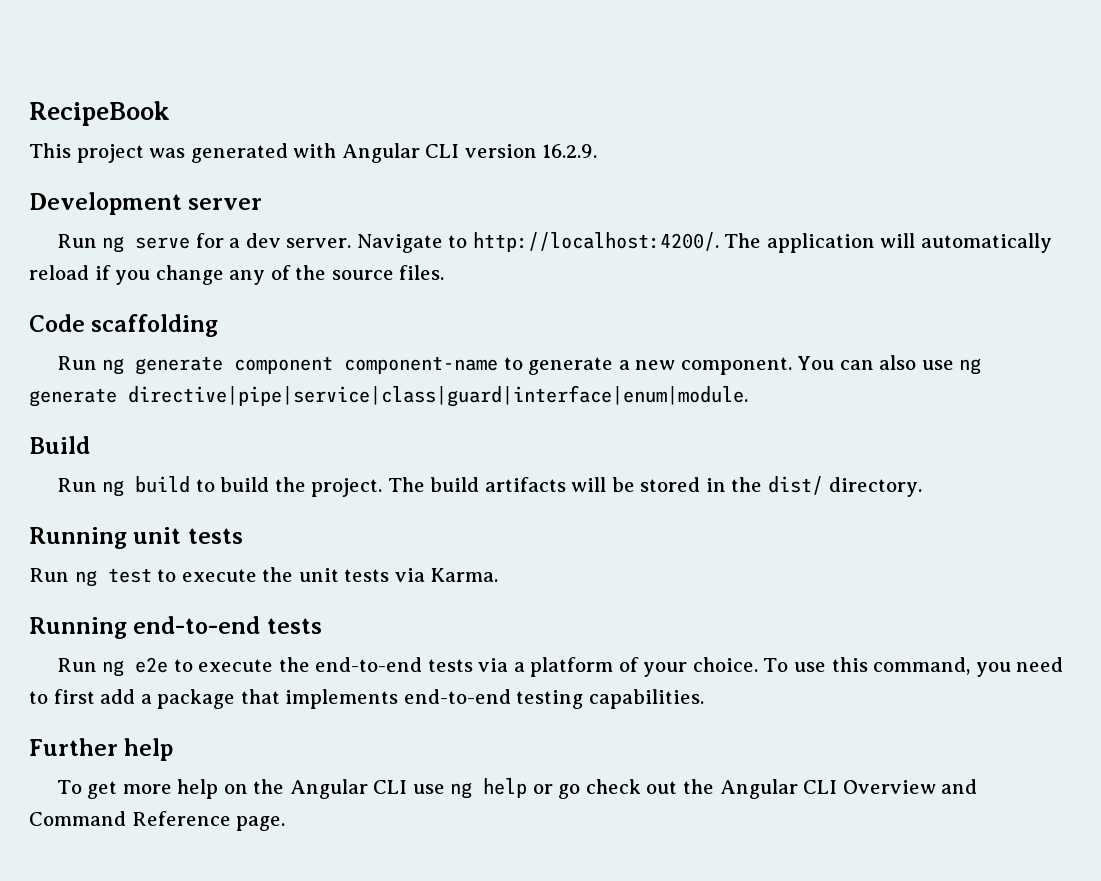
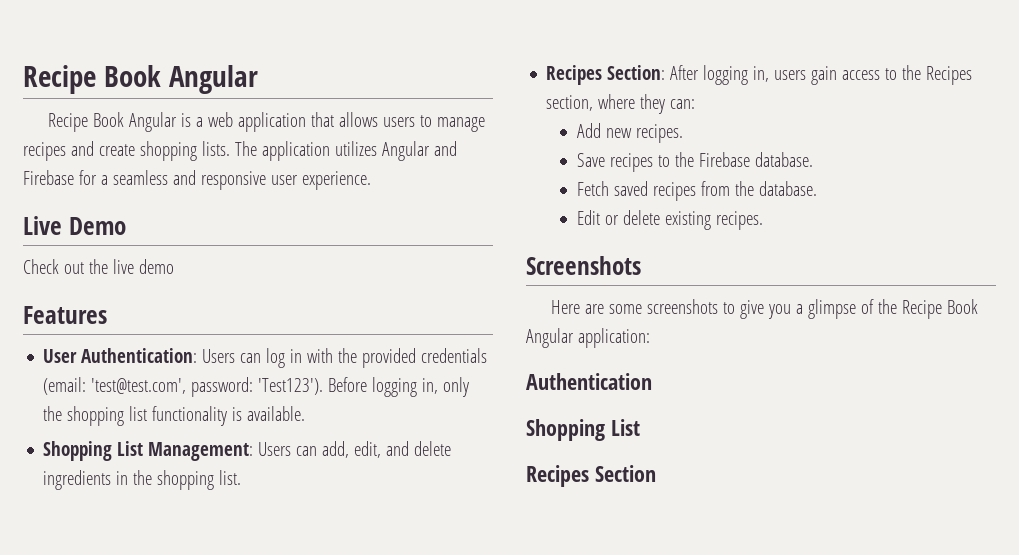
[29,101,170,126] [29,143,598,163] [29,192,263,215] [56,232,1052,253] [29,265,445,285] [29,314,219,337] [56,355,982,375] [29,385,748,407] [29,436,90,454] [56,476,922,497] [29,527,243,549] [29,567,499,587] [29,616,322,639] [56,657,1064,677] [29,689,704,709] [29,738,174,761] [56,778,978,799] [29,811,286,831] RecipeBook // This project was generated with Angular CLI version 16.2.9. // Development server // Run ng serve for a dev server. Navigate to http://localhost:4200/. The application will automatically reload if you change any of the source files. // Code scaffolding // Run ng generate component component-name to generate a new component. You can also use ng generate directive|pipe|service|class|guard|interface|enum|module. // Build // Run ng build to build the project. The build artifacts will be stored in the dist/ directory. // Running unit tests // Run ng test to execute the unit tests via Karma. // Running end-to-end tests // Run ng e2e to execute the end-to-end tests via a platform of your choice. To use this command, you need to first add a package that implements end-to-end testing capabilities. // Further help // To get more help on the Angular CLI use ng help or go check out the Angular CLI Overview and Command Reference page. -> [23,65,258,94] [48,112,486,132] [23,141,457,161] [23,170,371,190] [23,216,126,235] [23,259,174,274] [23,306,107,324] [43,348,488,368] [43,377,470,397] [43,406,306,426] [43,441,452,461] [43,470,242,490] [546,65,973,85] [546,94,696,114] [576,123,683,143] [576,152,813,172] [576,181,817,201] [576,210,763,230] [526,256,641,275] [551,299,979,319] [526,328,650,348] [526,373,652,390] [526,419,640,441] [526,465,656,487] Recipe Book Angular // Recipe Book Angular is a web application that allows users to manage recipes and create shopping lists. The application utilizes Angular and Firebase for a seamless and responsive user experience. // Live Demo // Check out the live demo // Features // User Authentication: Users can log in with the provided credentials (email: 'test@test.com', password: 'Test123'). Before logging in, only the shopping list functionality is available. // Shopping List Management: Users can add, edit, and delete ingredients in the shopping list. // Recipes Section: After logging in, users gain access to the Recipes section, where they can: // Add new recipes. // Save recipes to the Firebase database. // Fetch saved recipes from the database. // Edit or delete existing recipes. // Screenshots // Here are some screenshots to give you a glimpse of the Recipe Book Angular application: // Authentication // Shopping List // Recipes Section

